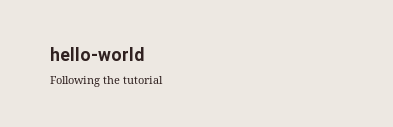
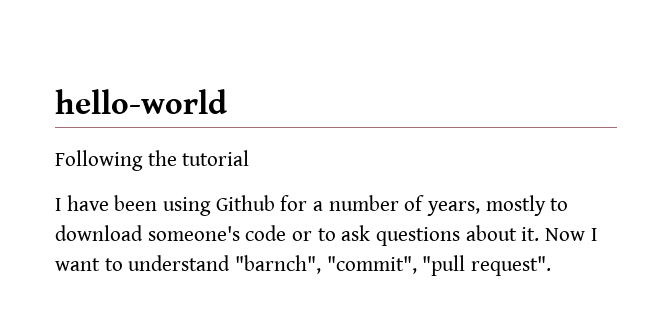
(163, 80) none -> [55,195,569,216] [55,225,597,246] [55,255,552,276] // I have been using Github for a number of years, mostly to download someone's code or to ask questions about it. Now I want to understand "barnch", "commit", "pull request".

